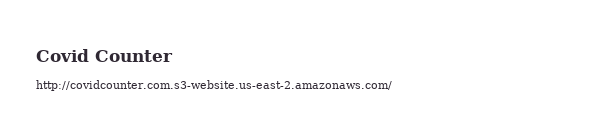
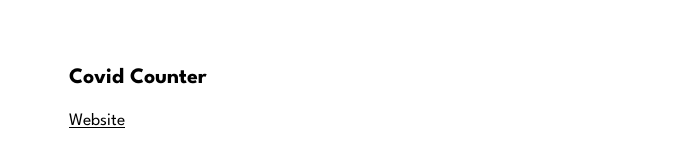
[36,80,392,91] http://covidcounter.com.s3-website.us-east-2.amazonaws.com/ -> [69,112,125,126] Website

